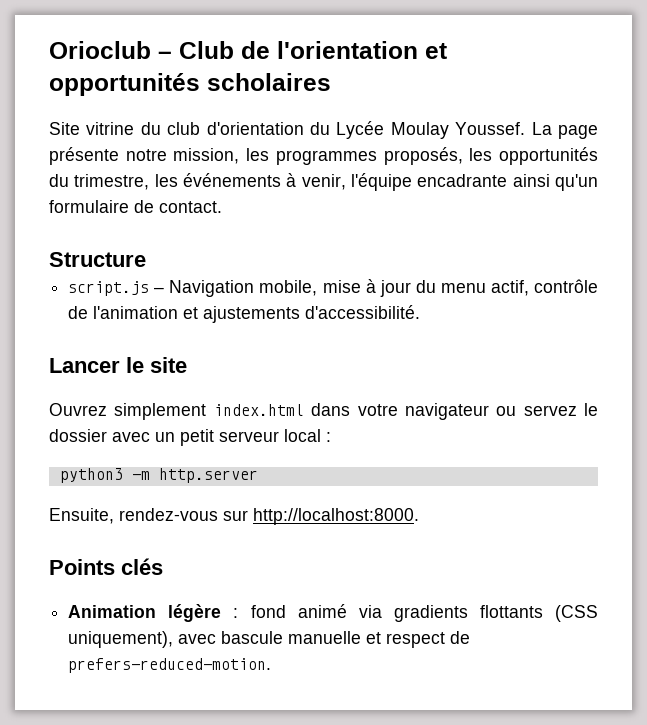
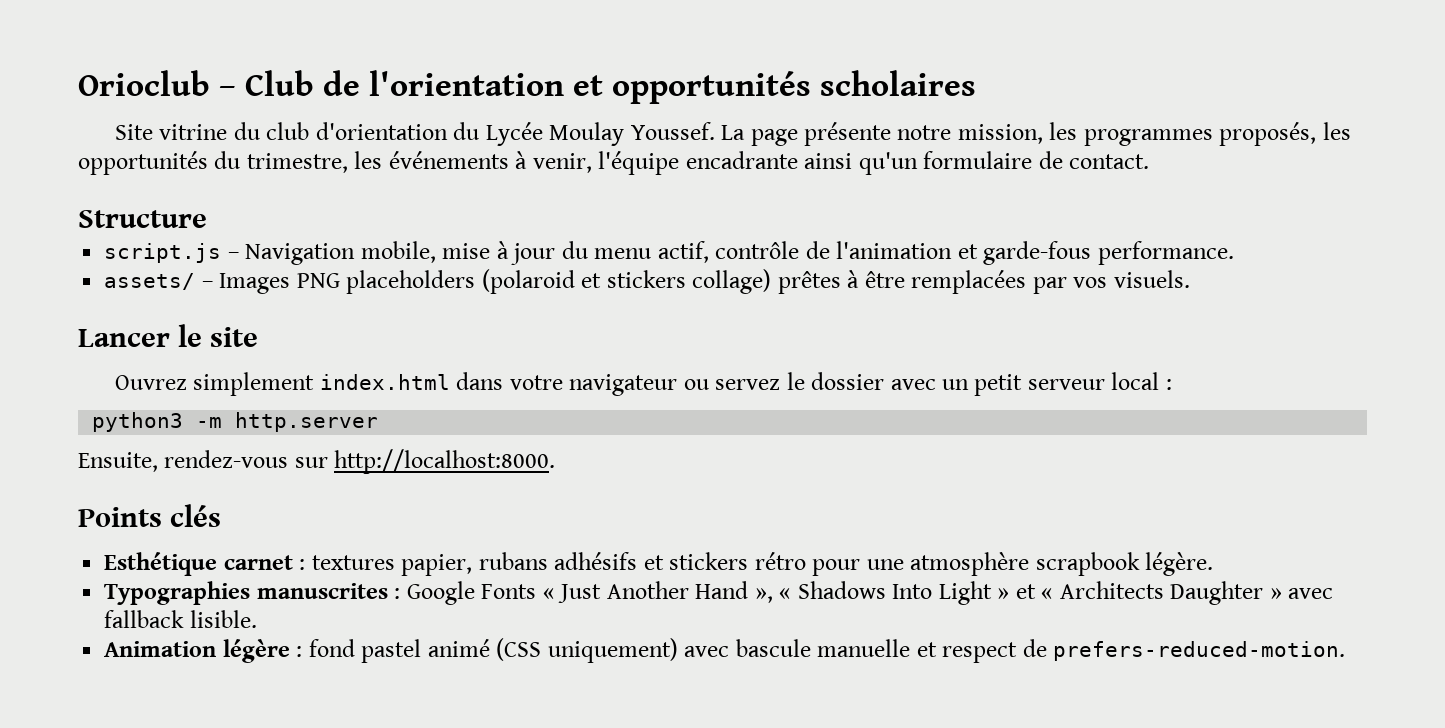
[203,305,421,323] ajustements d'accessibilité. -> [983,241,1234,265] [104,269,1190,294] garde-fous performance. // assets/ – Images PNG placeholders (polaroid et stickers collage) prêtes à être remplacées par vos visuels.
[68,604,598,622] [68,631,174,648] Animation légère : fond animé via gradients flottants (CSS uniquement), -> [104,552,1214,576] [104,581,1334,605] [104,610,257,628] [104,638,678,663] Esthétique carnet : textures papier, rubans adhésifs et stickers rétro pour une atmosphère scrapbook légère. // Typographies manuscrites : Google Fonts « Just Another Hand », « Shadows Into Light » et « Architects Daughter » avec fallback lisible. // Animation légère : fond pastel animé (CSS uniquement)

